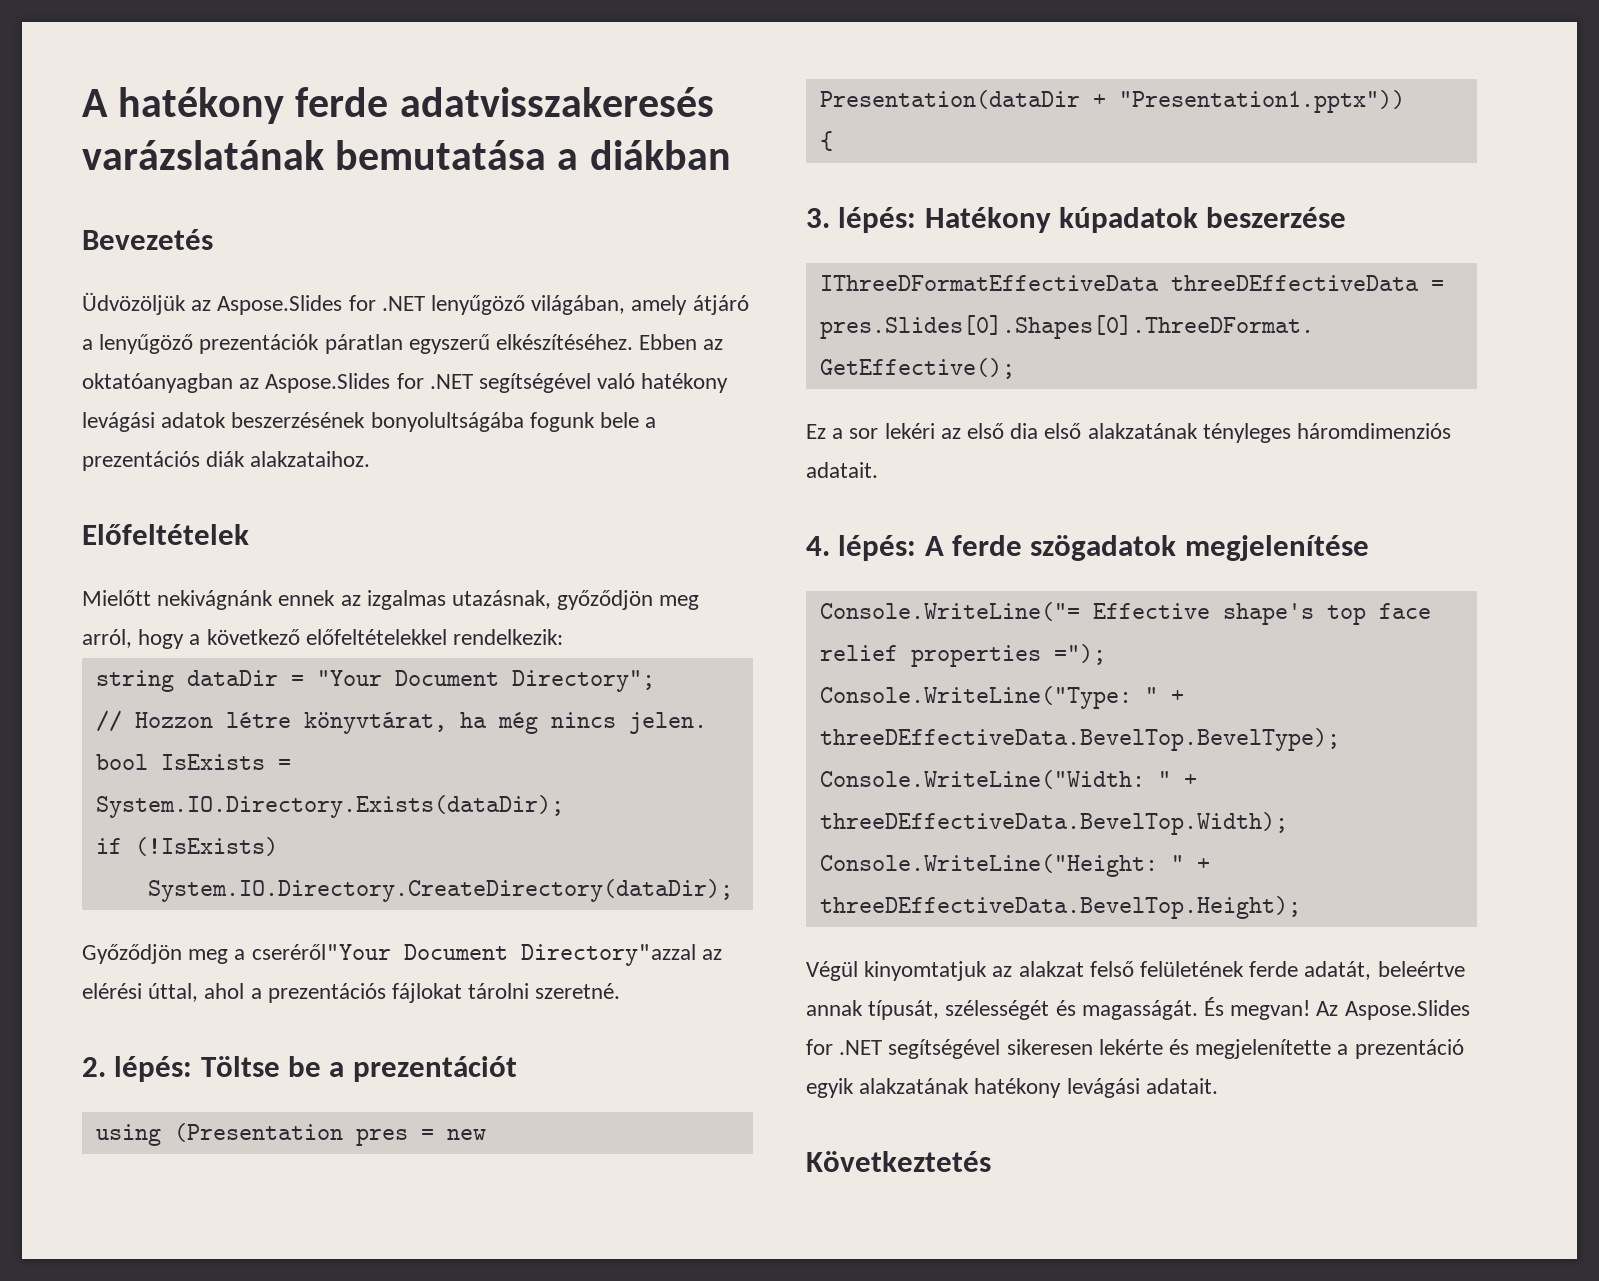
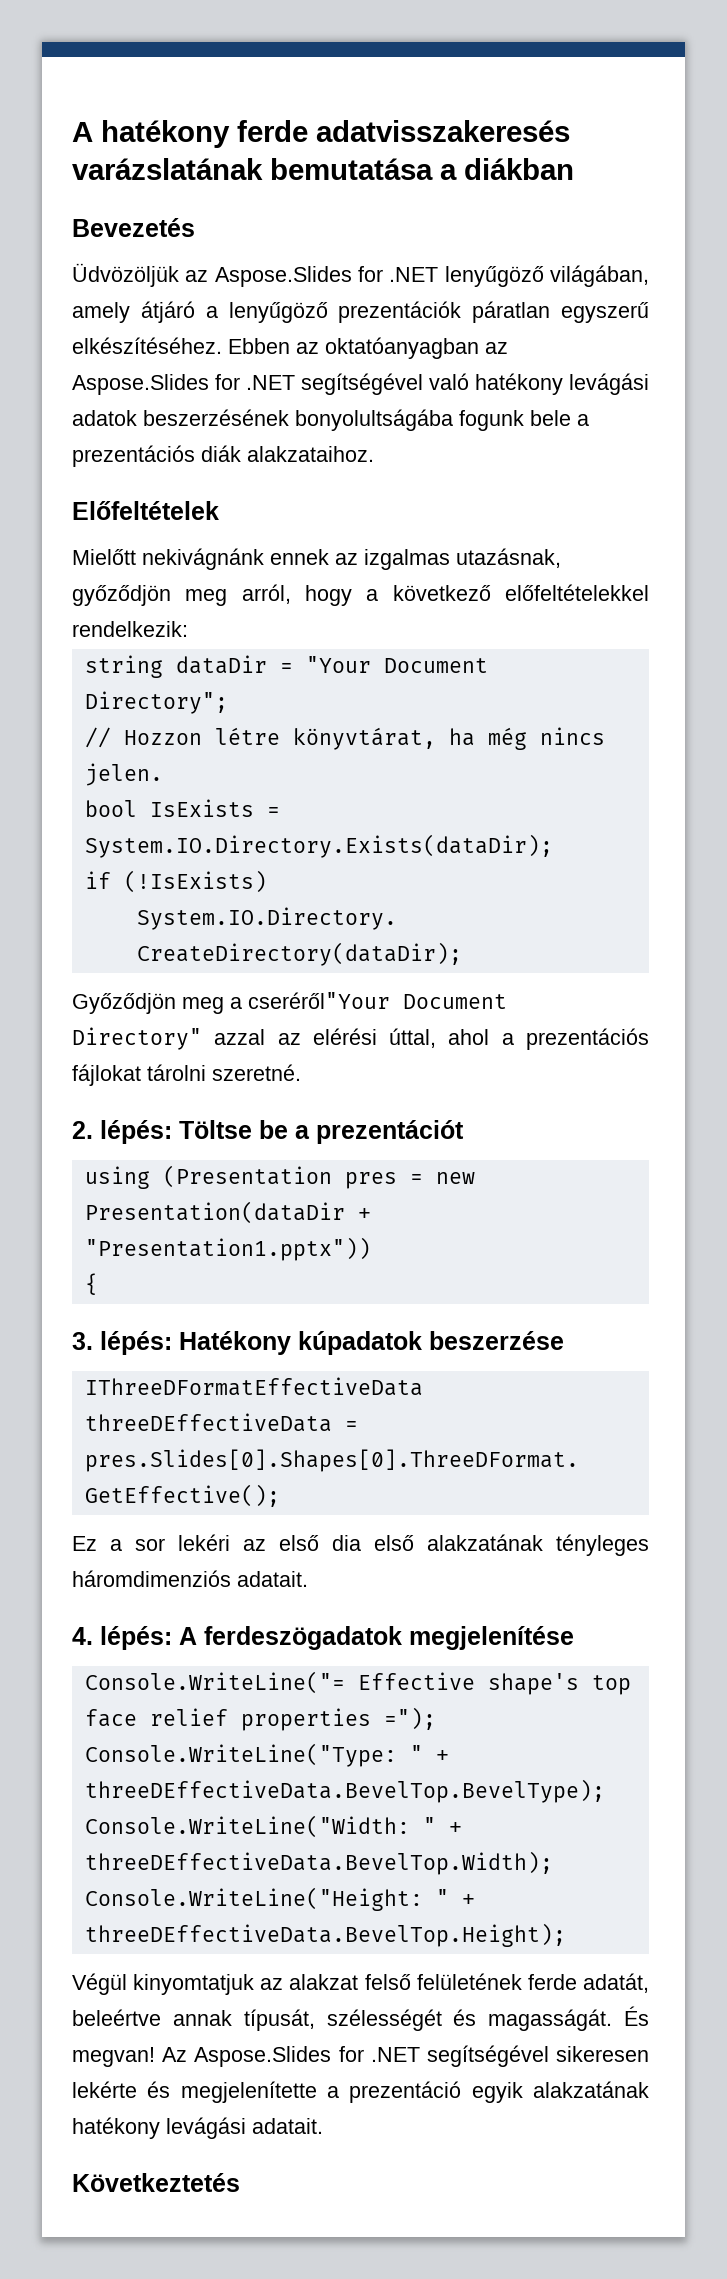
[520,944,696,966] Directory"azzal -> [72,1027,266,1050] Directory" azzal
[952,535,1177,561] ferde szögadatok -> [204,1626,402,1650] ferdeszögadatok

